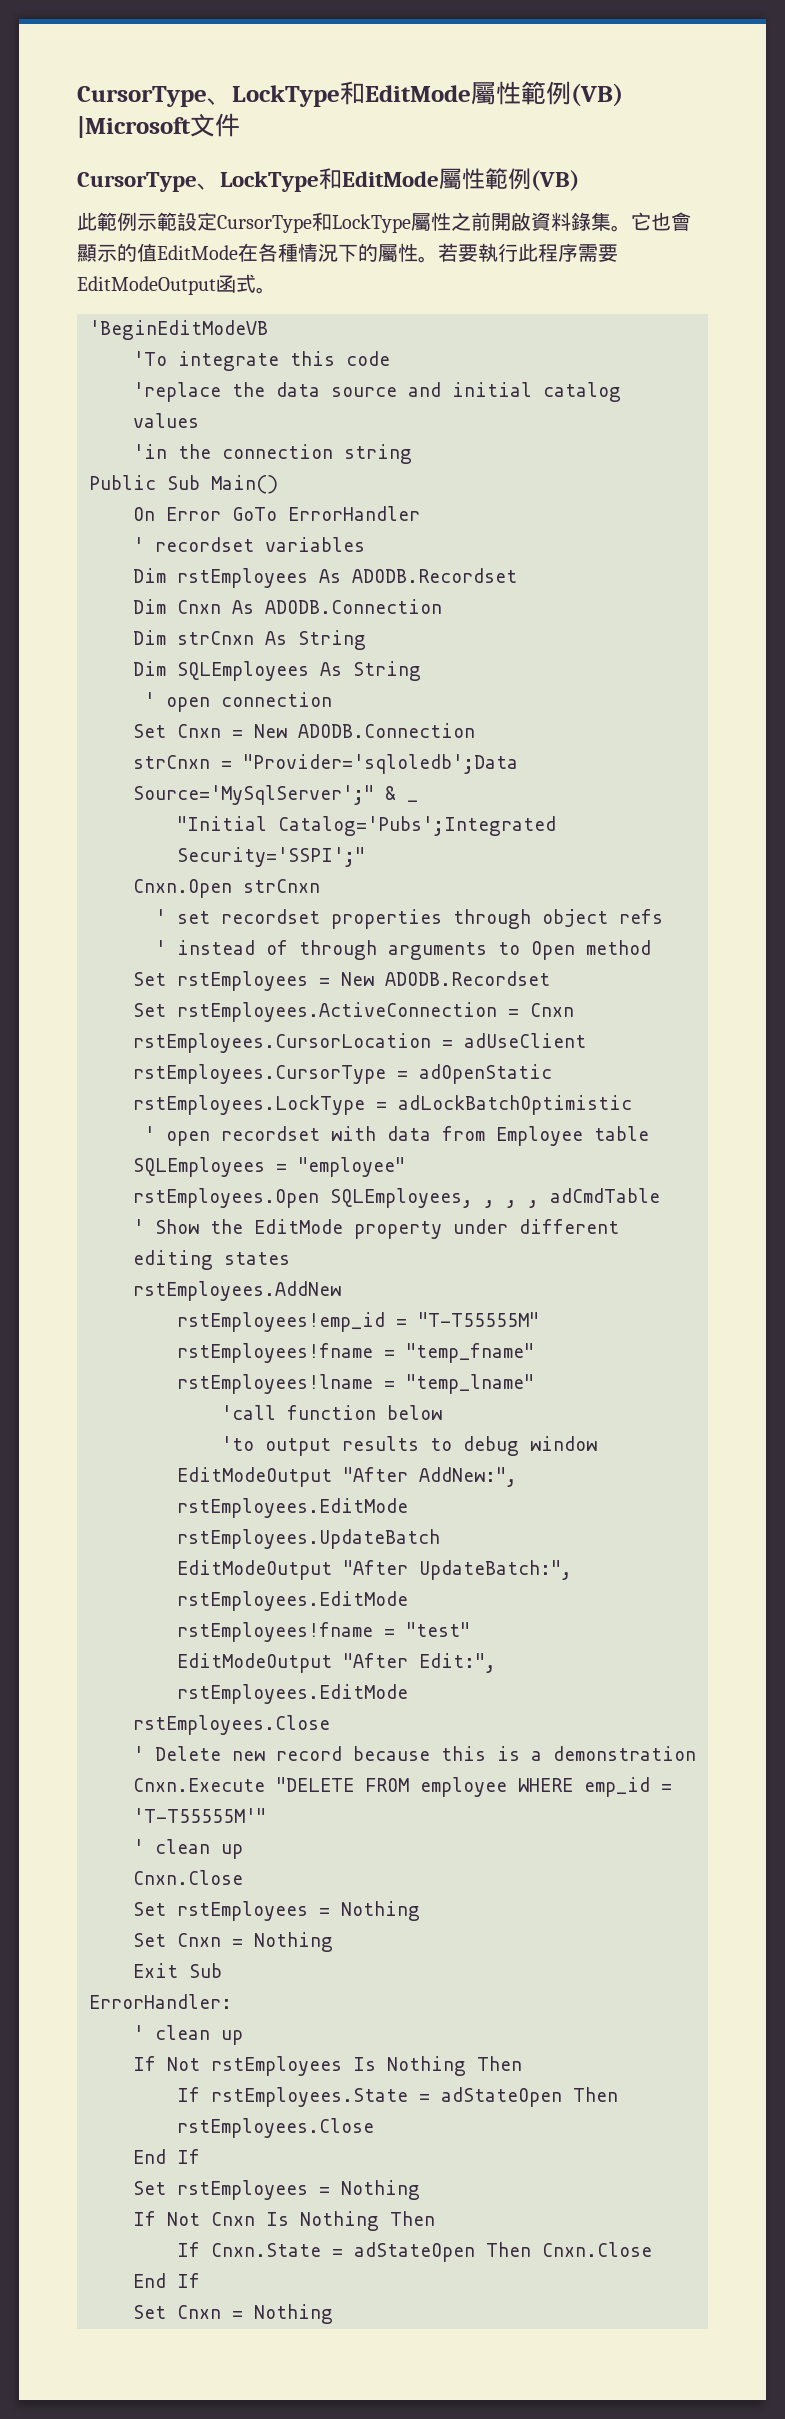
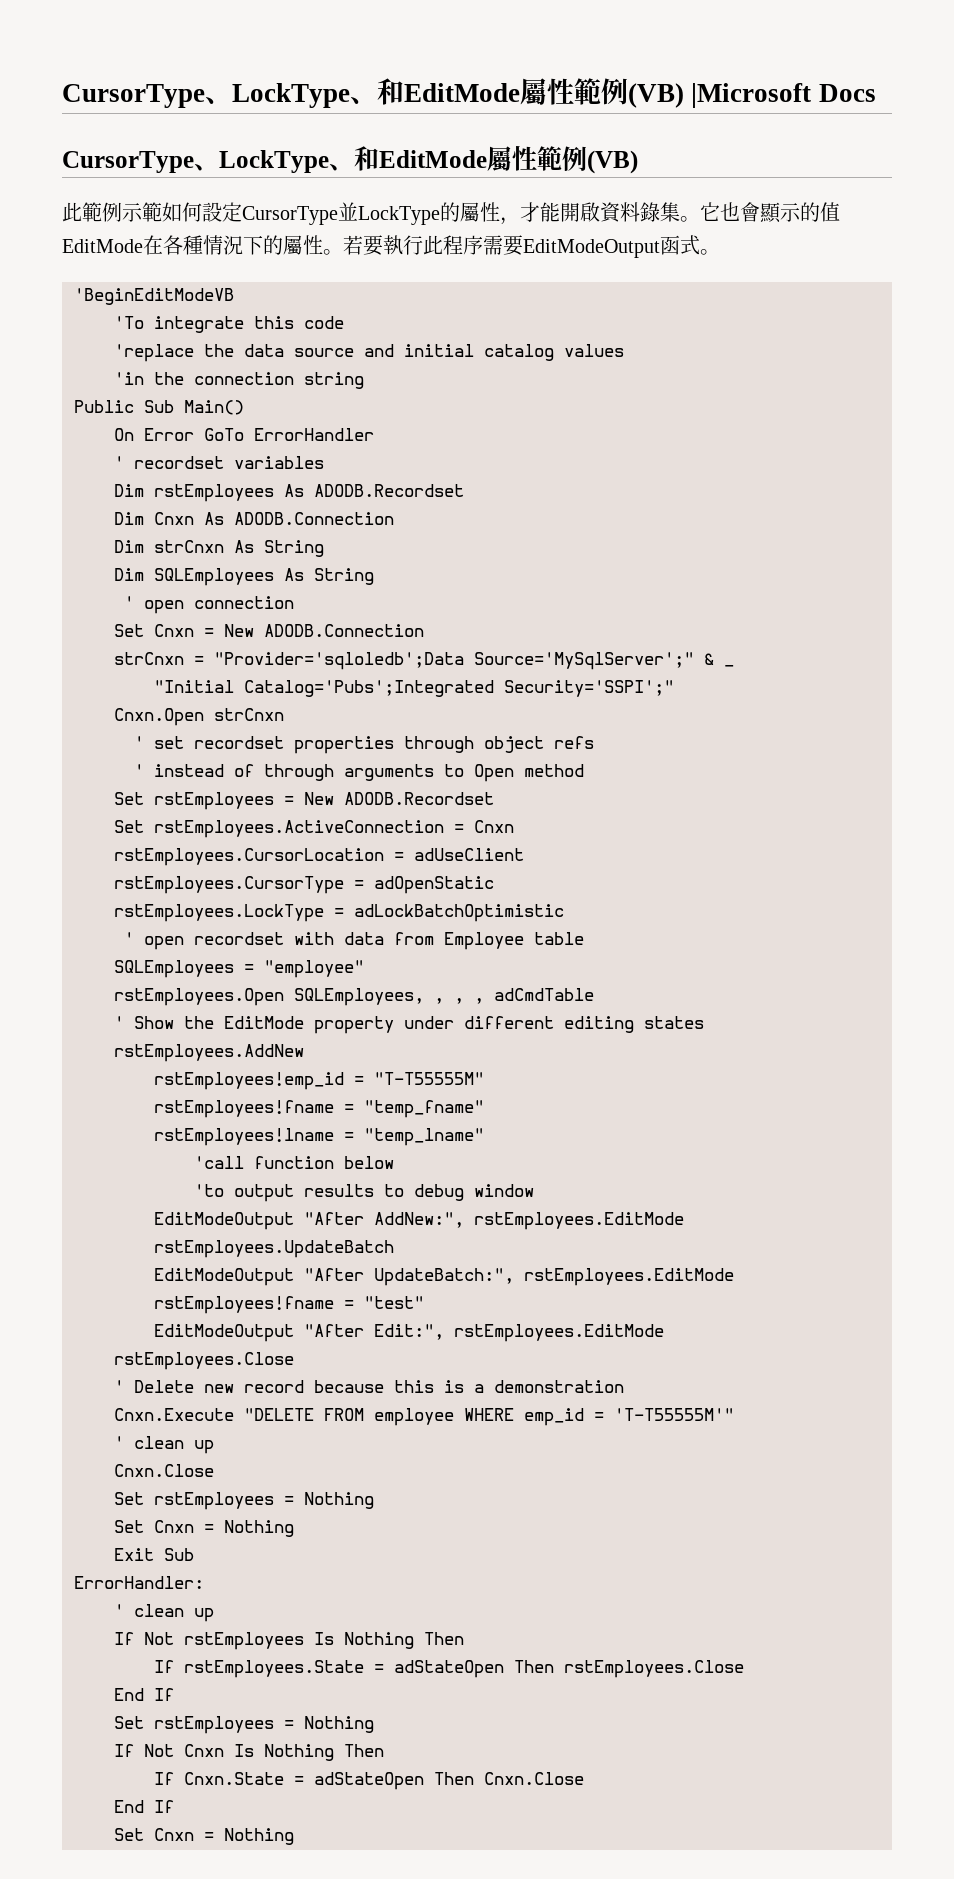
[77,85,340,107] CursorType、LockType -> [62,83,377,108] CursorType、LockType、
[190,113,240,137] [77,171,319,192] 文件 // CursorType、LockType -> [818,84,876,102] [62,150,354,173] Docs // CursorType、LockType、
(177, 221) none -> [162,202,202,222] 如何
[312,212,491,233] 和LockType屬性之前 -> [338,202,560,225] 並LockType的屬性，才能

